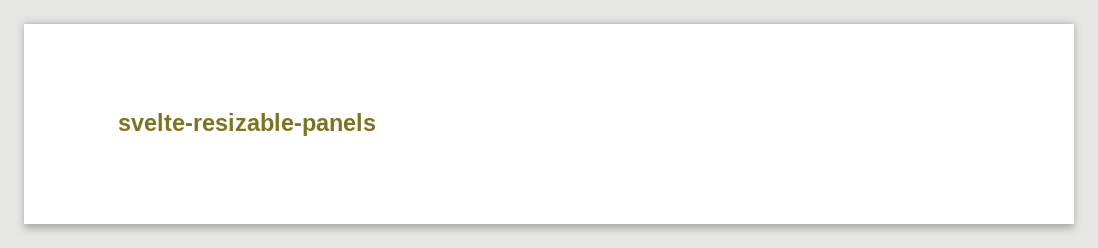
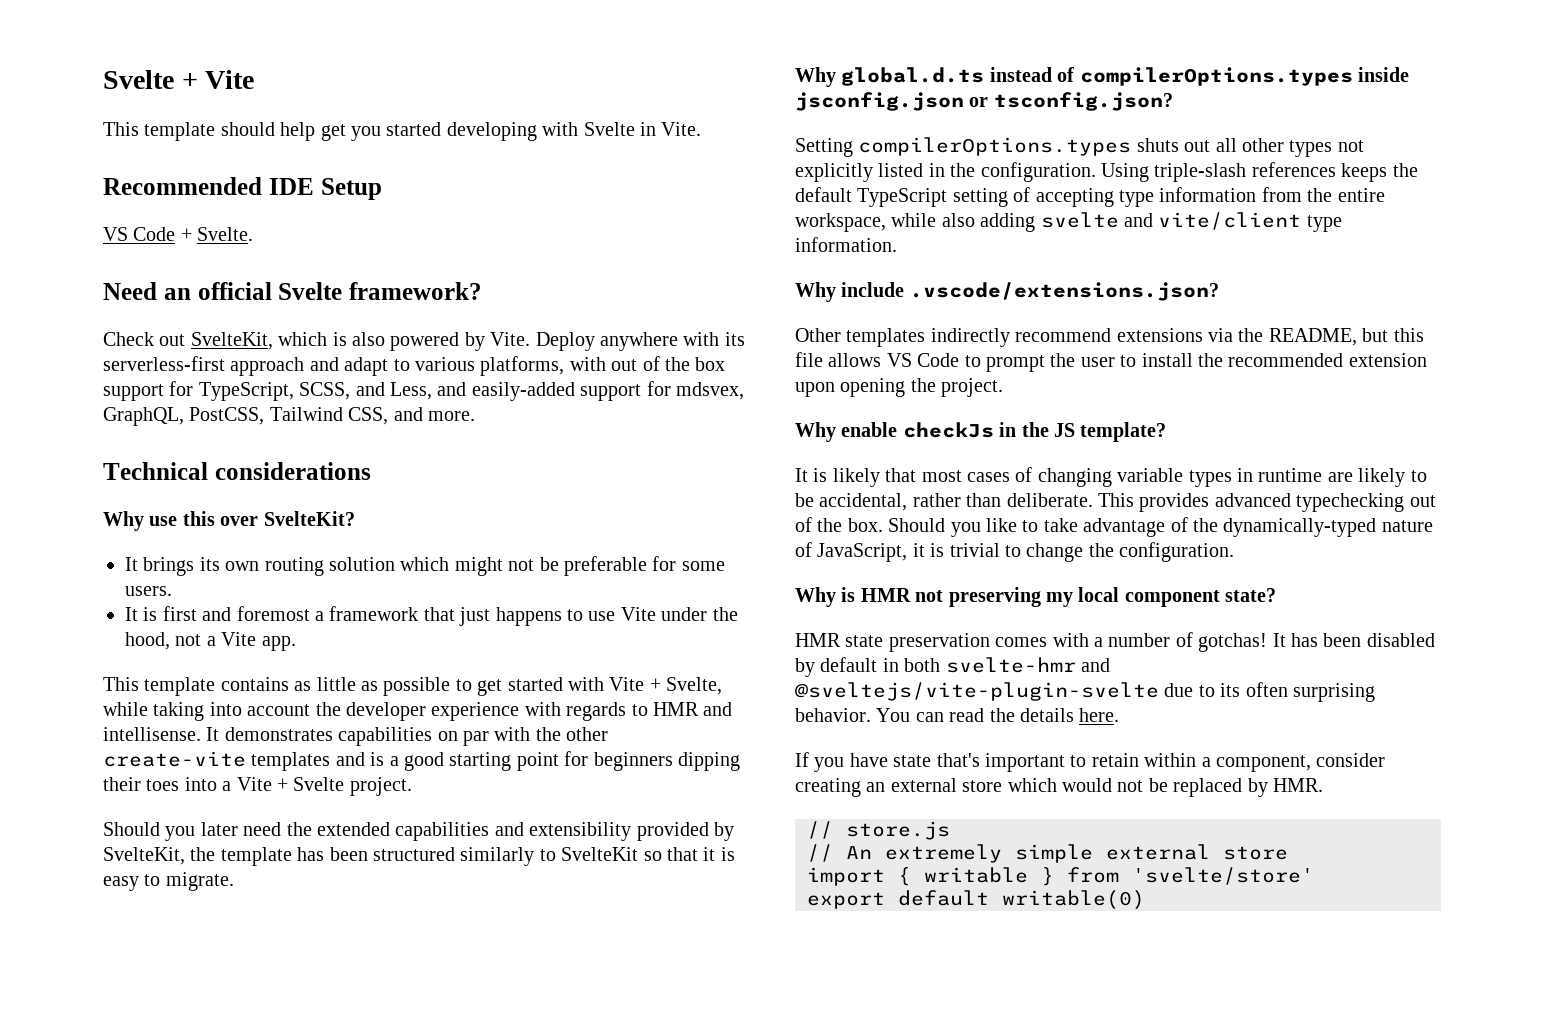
[118,113,376,136] svelte-resizable-panels -> [103,70,255,89] [103,122,702,141] [103,177,382,200] [103,227,254,241] [103,282,482,300] [103,332,745,351] [103,356,726,376] [103,381,744,401] [103,407,475,426] [103,462,371,480] [103,511,355,531] [125,556,725,576] [125,586,172,596] [125,606,738,626] [125,632,296,651] [103,677,723,696] [103,702,733,721] [103,727,609,746] [103,751,740,771] [103,777,412,796] [103,822,734,841] [103,847,735,866] [103,872,234,891] [795,67,1409,87] [795,92,1173,111] [795,137,1364,157] [795,162,1418,182] [795,187,1385,207] [795,212,1342,232] [795,237,897,252] [795,282,1219,302] [795,328,1424,347] [795,352,1427,372] [795,378,1004,397] [795,422,1167,442] [795,467,1427,487] [795,493,1436,512] [795,517,1433,537] [795,542,1235,562] [795,587,1277,607] [795,632,1435,652] [795,657,1110,677] [795,682,1375,702] [795,708,1120,722] [795,752,1386,772] [795,778,1323,797] [807,821,950,840] [807,844,1288,863] [807,867,1314,886] [807,890,1145,910] Svelte + Vite // This template should help get you started developing with Svelte in Vite. // Recommended IDE Setup // VS Code + Svelte. // Need an official Svelte framework? // Check out SvelteKit, which is also powered by Vite. Deploy anywhere with its serverless-first approach and adapt to various platforms, with out of the box support for TypeScript, SCSS, and Less, and easily-added support for mdsvex, GraphQL, PostCSS, Tailwind CSS, and more. // Technical considerations // Why use this over SvelteKit? // It brings its own routing solution which might not be preferable for some users. // It is first and foremost a framework that just happens to use Vite under the hood, not a Vite app. // This template contains as little as possible to get started with Vite + Svelte, while taking into account the developer experience with regards to HMR and intellisense. It demonstrates capabilities on par with the other create-vite templates and is a good starting point for beginners dipping their toes into a Vite + Svelte project. // Should you later need the extended capabilities and extensibility provided by SvelteKit, the template has been structured similarly to SvelteKit so that it is easy to migrate. // Why global.d.ts instead of compilerOptions.types inside jsconfig.json or tsconfig.json? // Setting compilerOptions.types shuts out all other types not explicitly listed in the configuration. Using triple-slash references keeps the default TypeScript setting of accepting type information from the entire workspace, while also adding svelte and vite/client type information. // Why include .vscode/extensions.json? // Other templates indirectly recommend extensions via the README, but this file allows VS Code to prompt the user to install the recommended extension upon opening the project. // Why enable checkJs in the JS template? // It is likely that most cases of changing variable types in runtime are likely to be accidental, rather than deliberate. This provides advanced typechecking out of the box. Should you like to take advantage of the dynamically-typed nature of JavaScript, it is trivial to change the configuration. // Why is HMR not preserving my local component state? // HMR state preservation comes with a number of gotchas! It has been disabled by default in both svelte-hmr and @sveltejs/vite-plugin-svelte due to its often surprising behavior. You can read the details here. // If you have state that's important to retain within a component, consider creating an external store which would not be replaced by HMR. // // store.js // // An extremely simple external store // import { writable } from 'svelte/store' // export default writable(0)

